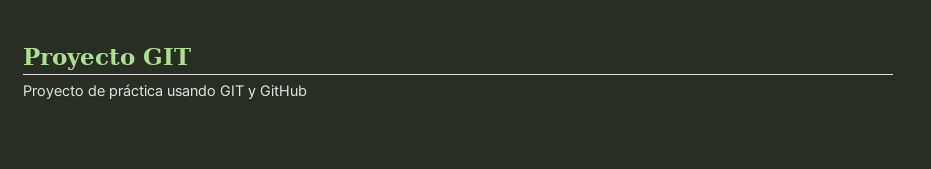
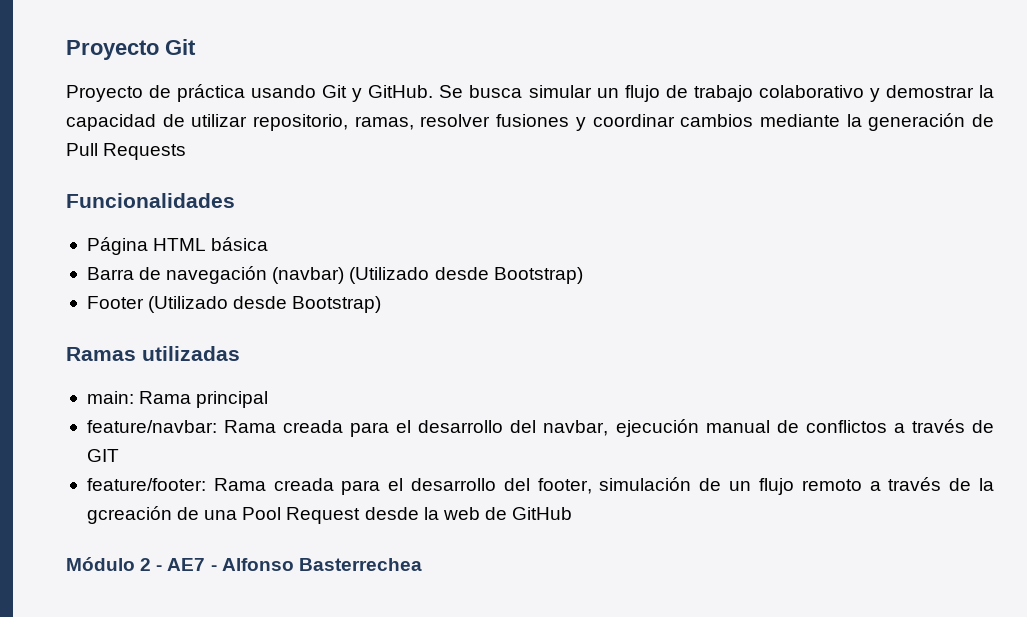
[23,48,191,70] Proyecto GIT -> [66,39,196,60] Proyecto Git
[220,85,308,99] GIT y GitHub -> [322,85,994,102] [66,113,995,131] [66,143,187,160] [66,193,235,208] [86,237,269,255] [86,266,583,284] [86,296,382,313] [66,346,240,361] [86,391,269,408] [86,419,994,437] [86,449,119,462] [86,477,995,495] [86,506,573,524] [66,557,422,571] Git y GitHub. Se busca simular un flujo de trabajo colaborativo y demostrar la capacidad de utilizar repositorio, ramas, resolver fusiones y coordinar cambios mediante la generación de Pull Requests // Funcionalidades // Página HTML básica // Barra de navegación (navbar) (Utilizado desde Bootstrap) // Footer (Utilizado desde Bootstrap) // Ramas utilizadas // main: Rama principal // feature/navbar: Rama creada para el desarrollo del navbar, ejecución manual de conflictos a través de GIT // feature/footer: Rama creada para el desarrollo del footer, simulación de un flujo remoto a través de la gcreación de una Pool Request desde la web de GitHub // Módulo 2 - AE7 - Alfonso Basterrechea

